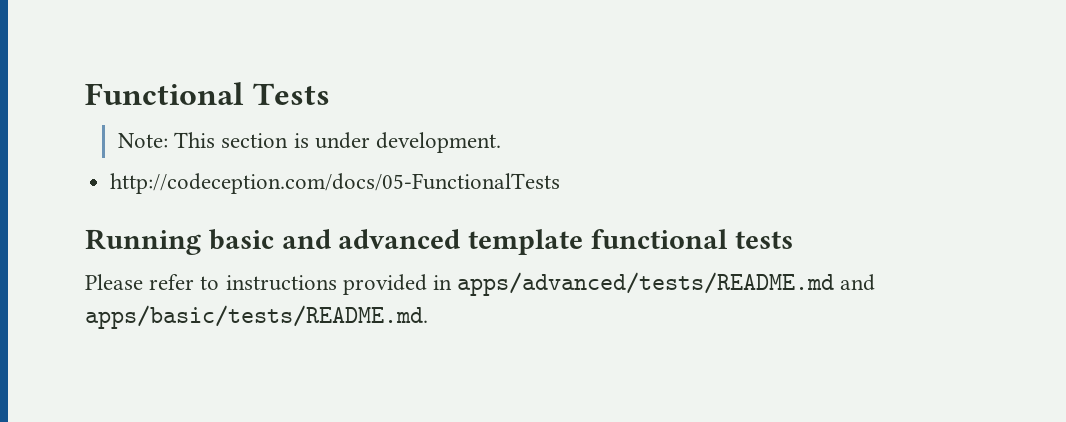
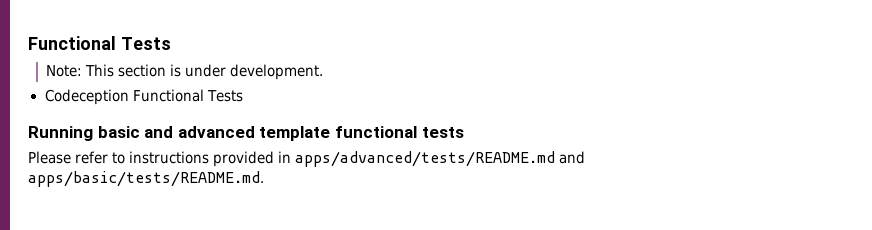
[110,173,561,194] http://codeception.com/docs/05-FunctionalTests -> [44,89,243,105] Codeception Functional Tests

